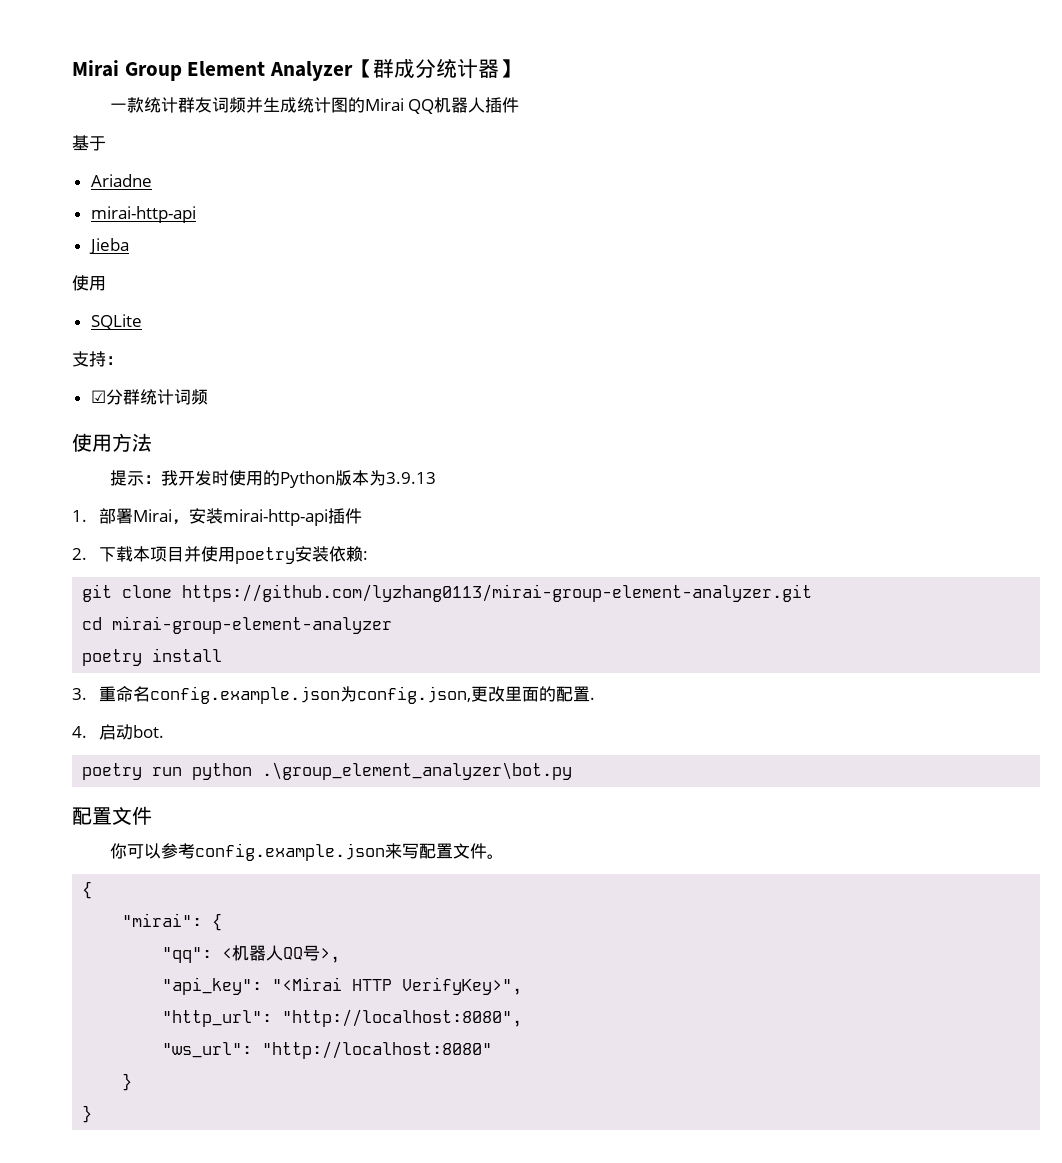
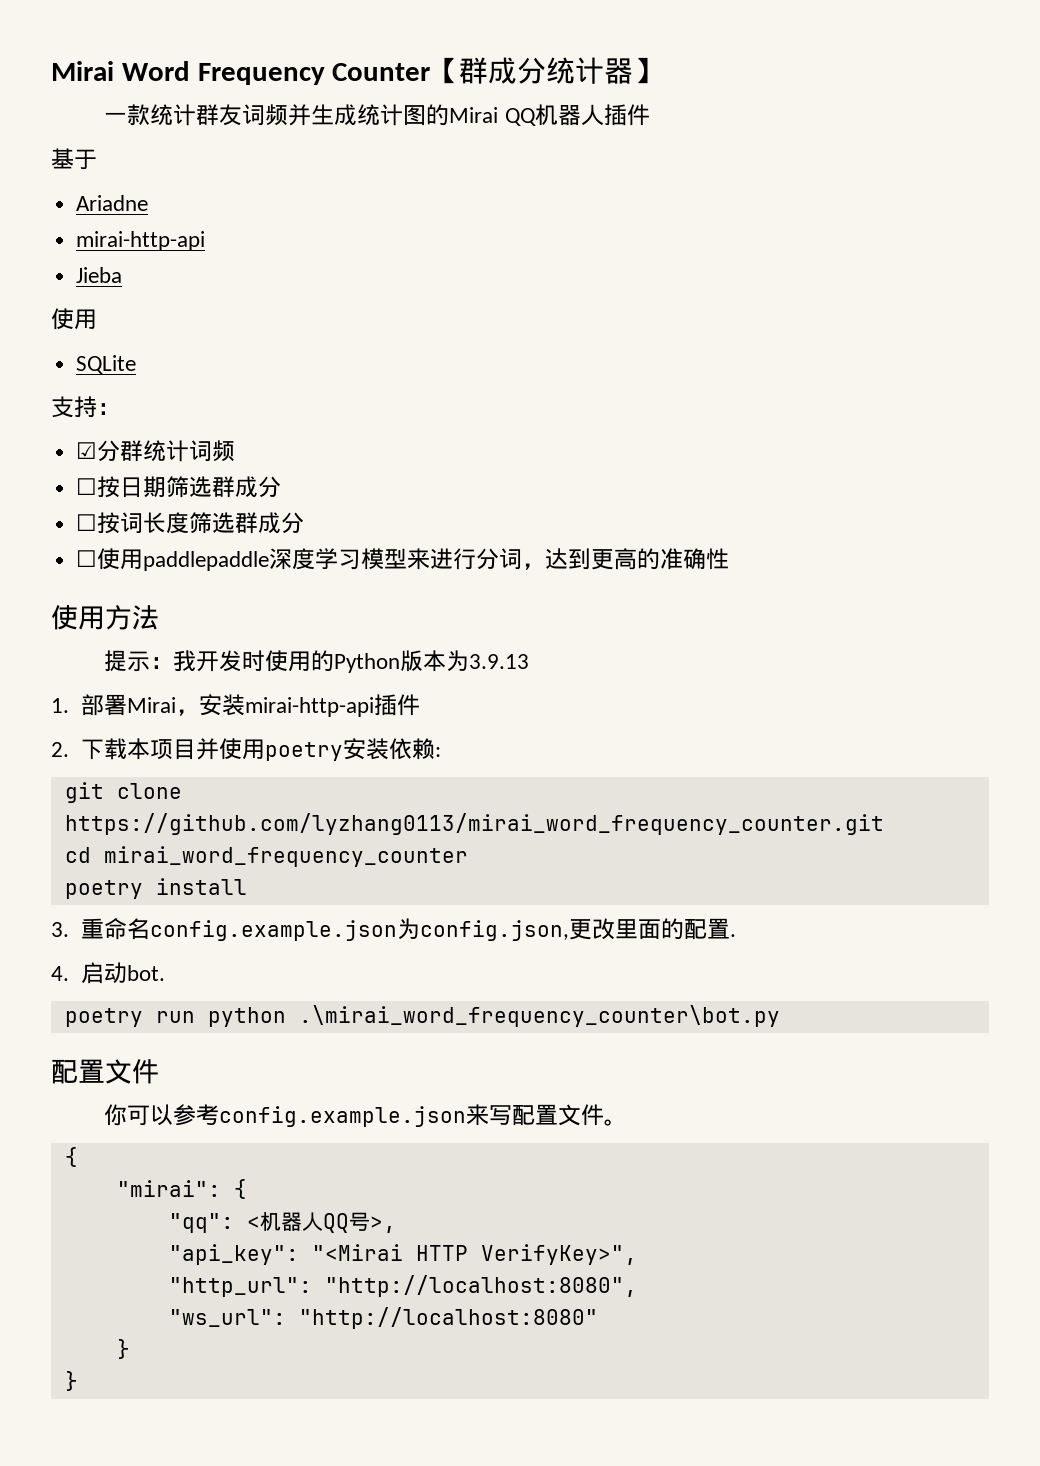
[72,60,354,81] Mirai Group Element Analyzer -> [51,61,431,85] Mirai Word Frequency Counter
(208, 397) none -> [76,476,282,498] [76,512,305,534] [76,548,730,571] // ☐按日期筛选群成分 // ☐按词长度筛选群成分 // ☐使用paddlepaddle深度学习模型来进行分词，达到更高的准确性
[182,584,813,602] https://github.com/lyzhang0113/mirai-group-element-analyzer.git -> [64,813,884,835] https://github.com/lyzhang0113/mirai_word_frequency_counter.git
[112,616,393,634] mirai-group-element-analyzer -> [103,846,468,867] mirai_word_frequency_counter
[262,762,573,780] .\group_element_analyzer\bot.py -> [298,1005,780,1027] .\mirai_word_frequency_counter\bot.py

